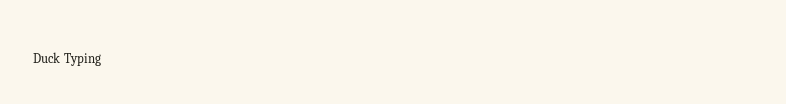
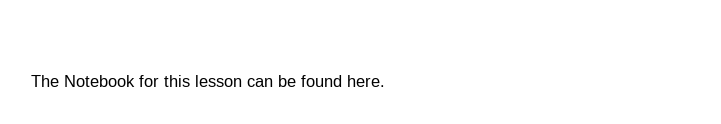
[33,52,101,66] Duck Typing -> [31,75,385,87] The Notebook for this lesson can be found here.

